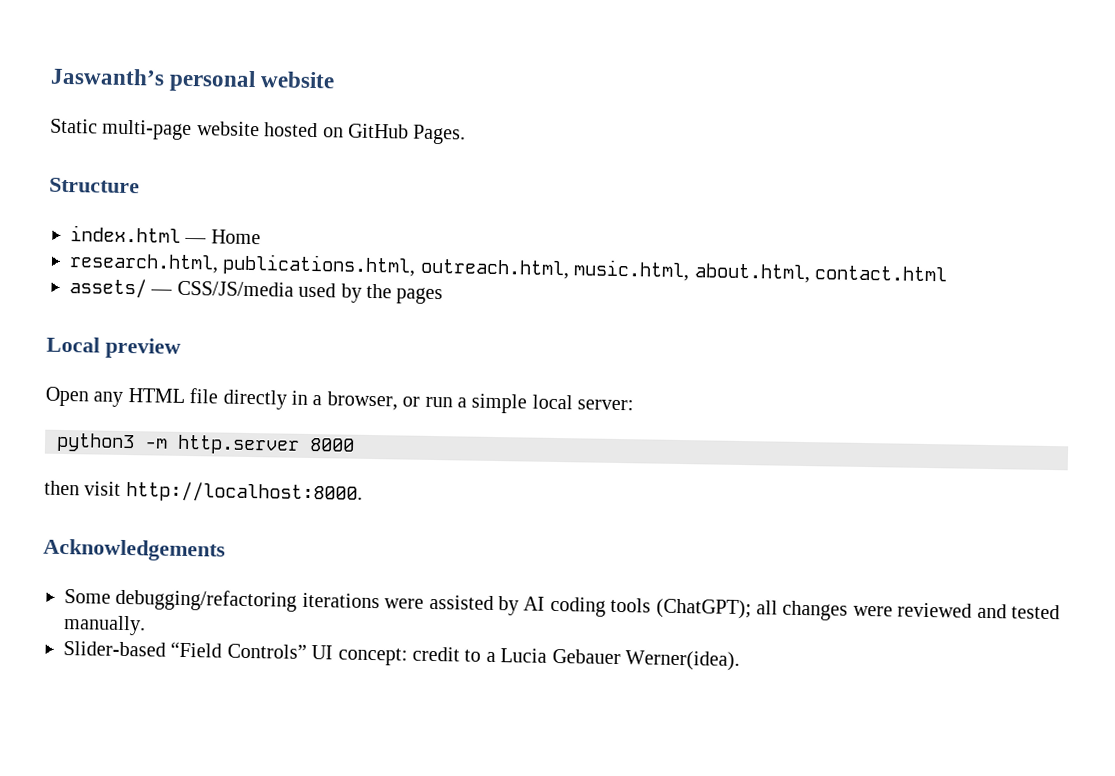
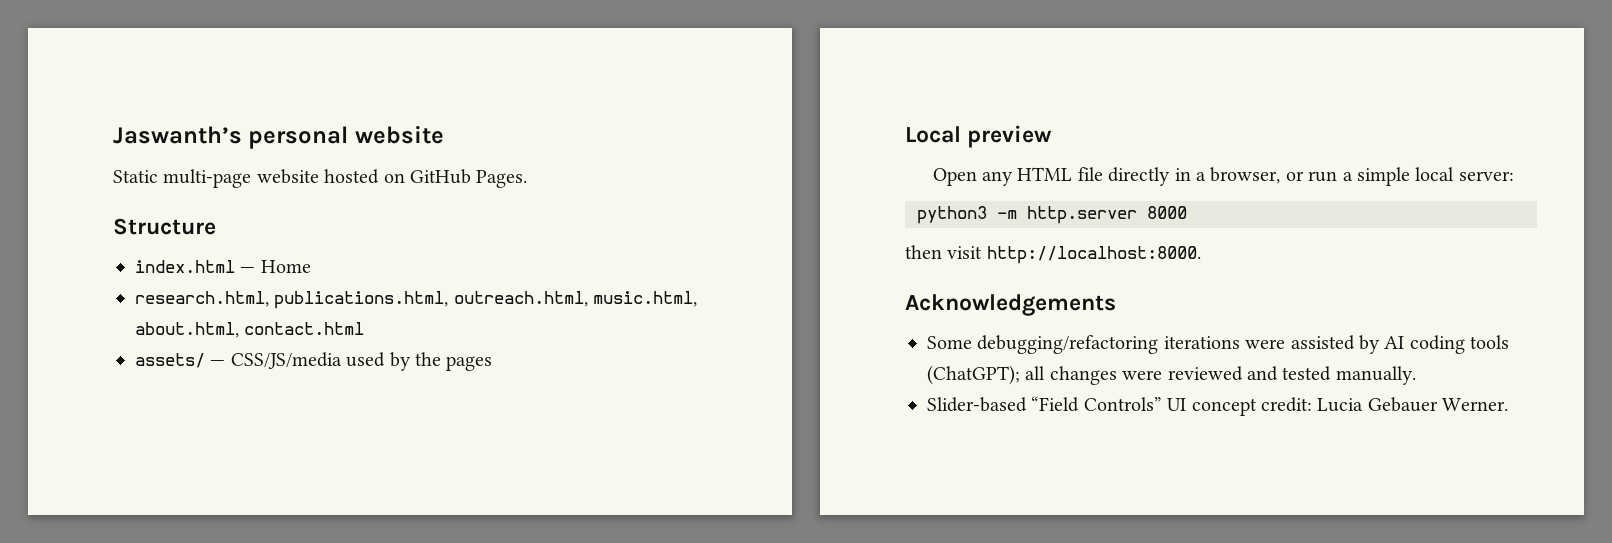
[337,646,496,666] concept: credit to a -> [1191,397,1312,416] concept credit:
[624,650,740,671] Werner(idea). -> [1442,398,1509,411] Werner.

